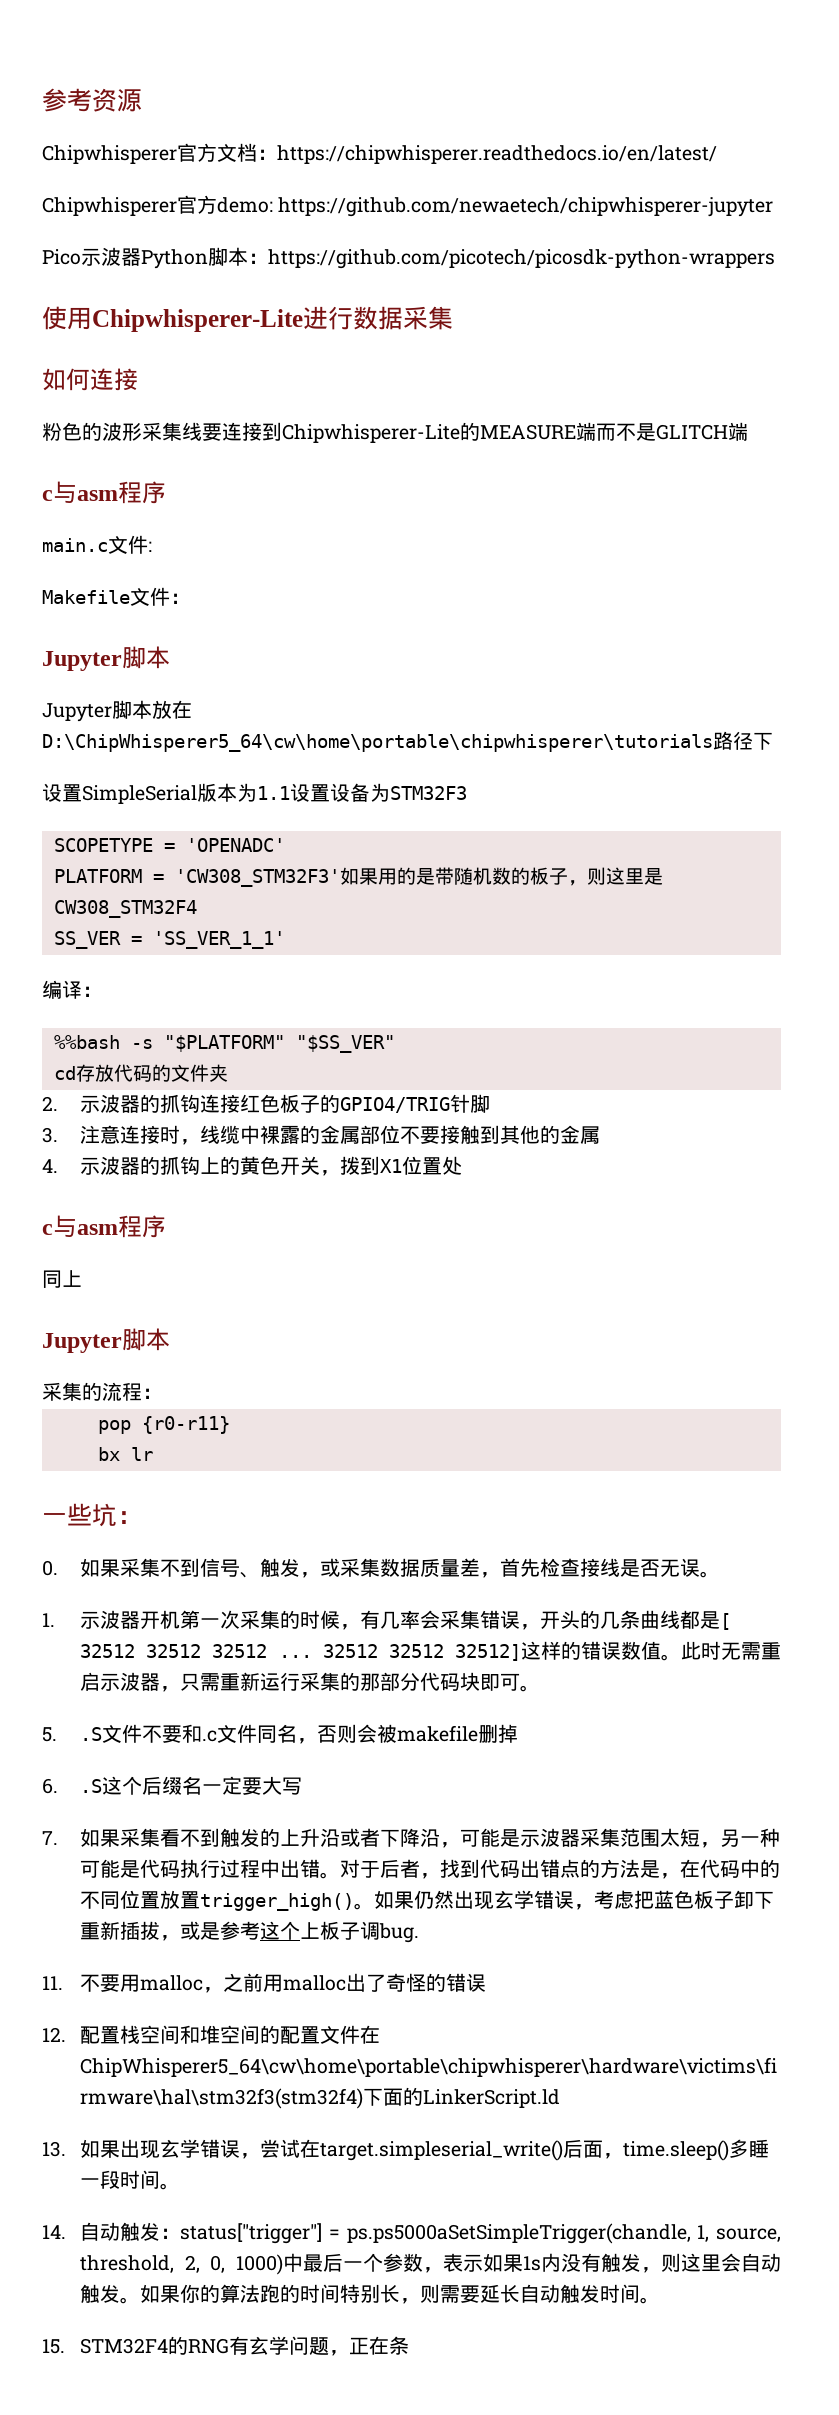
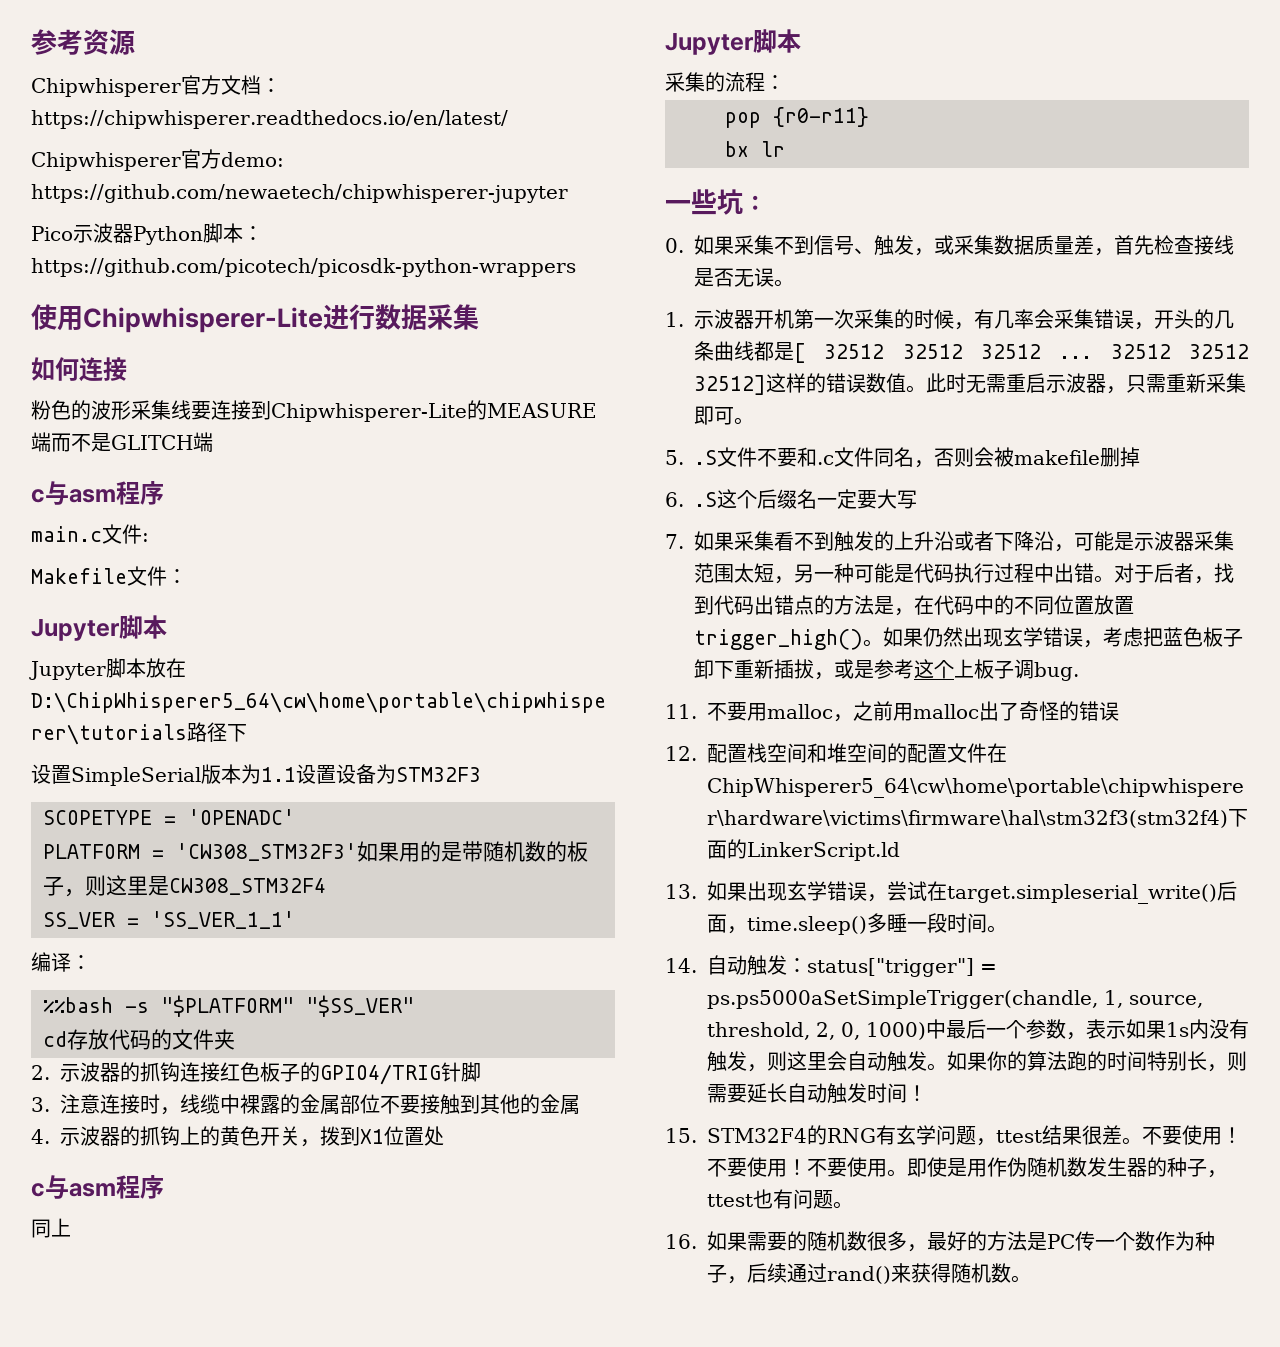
[260,1672,481,1691] 运行采集的那部分代码块 -> [1206,373,1246,393] 采集
[640,2297,661,2304] 。 -> [907,1085,927,1101] ！
[349,2336,410,2355] 正在条 -> [996,1125,1242,1145] [707,1157,1227,1178] [707,1189,853,1209] [665,1231,1215,1252] [707,1263,1031,1284] ttest结果很差。不要使用！不要使用！不要使用。即使是用作伪随机数发生器的种子，ttest也有问题。 // 16.如果需要的随机数很多，最好的方法是PC传一个数作为种子，后续通过rand()来获得随机数。

